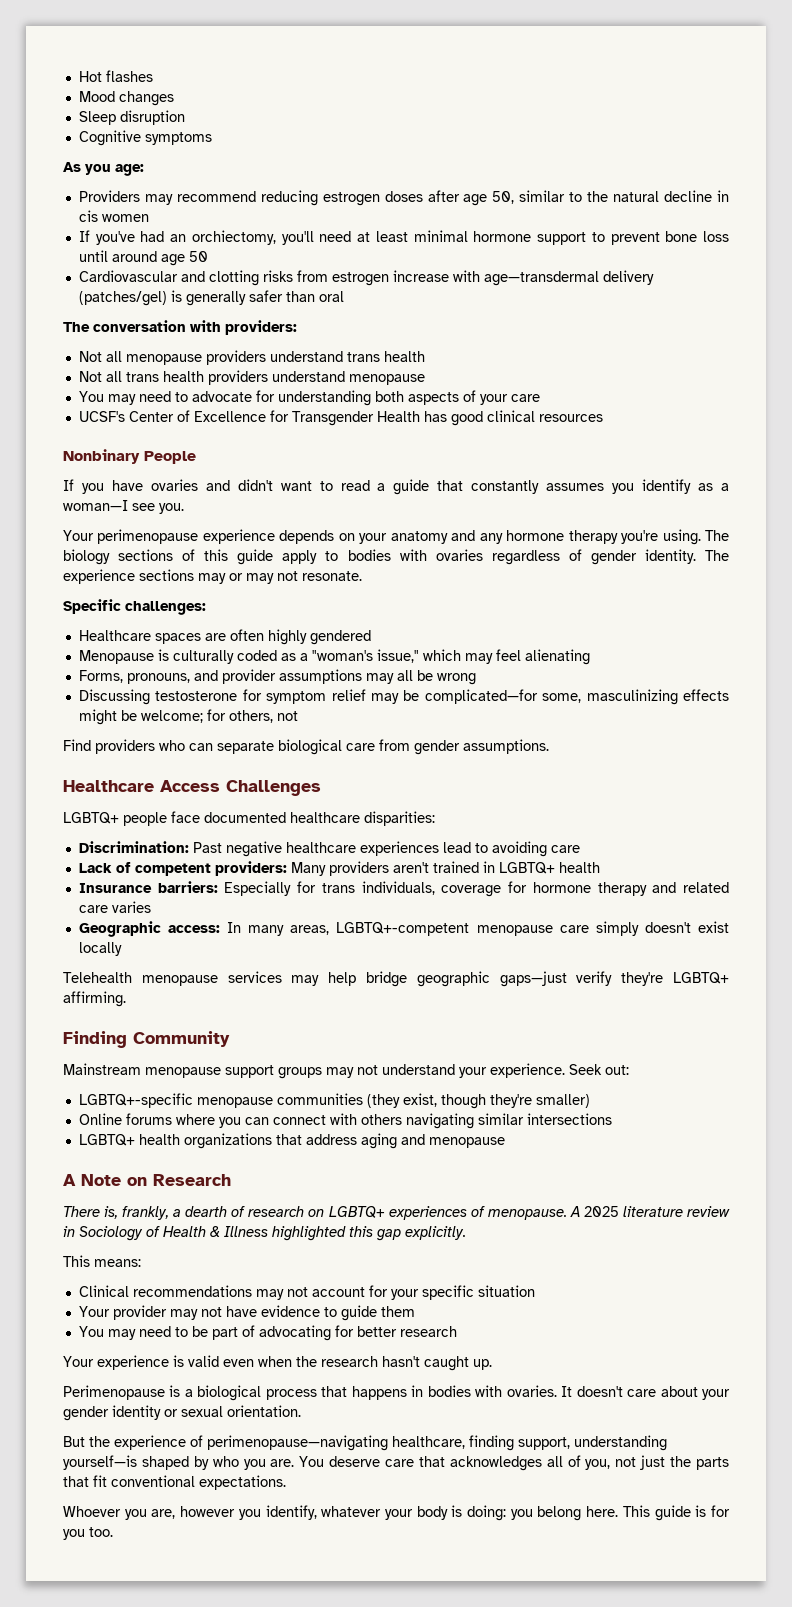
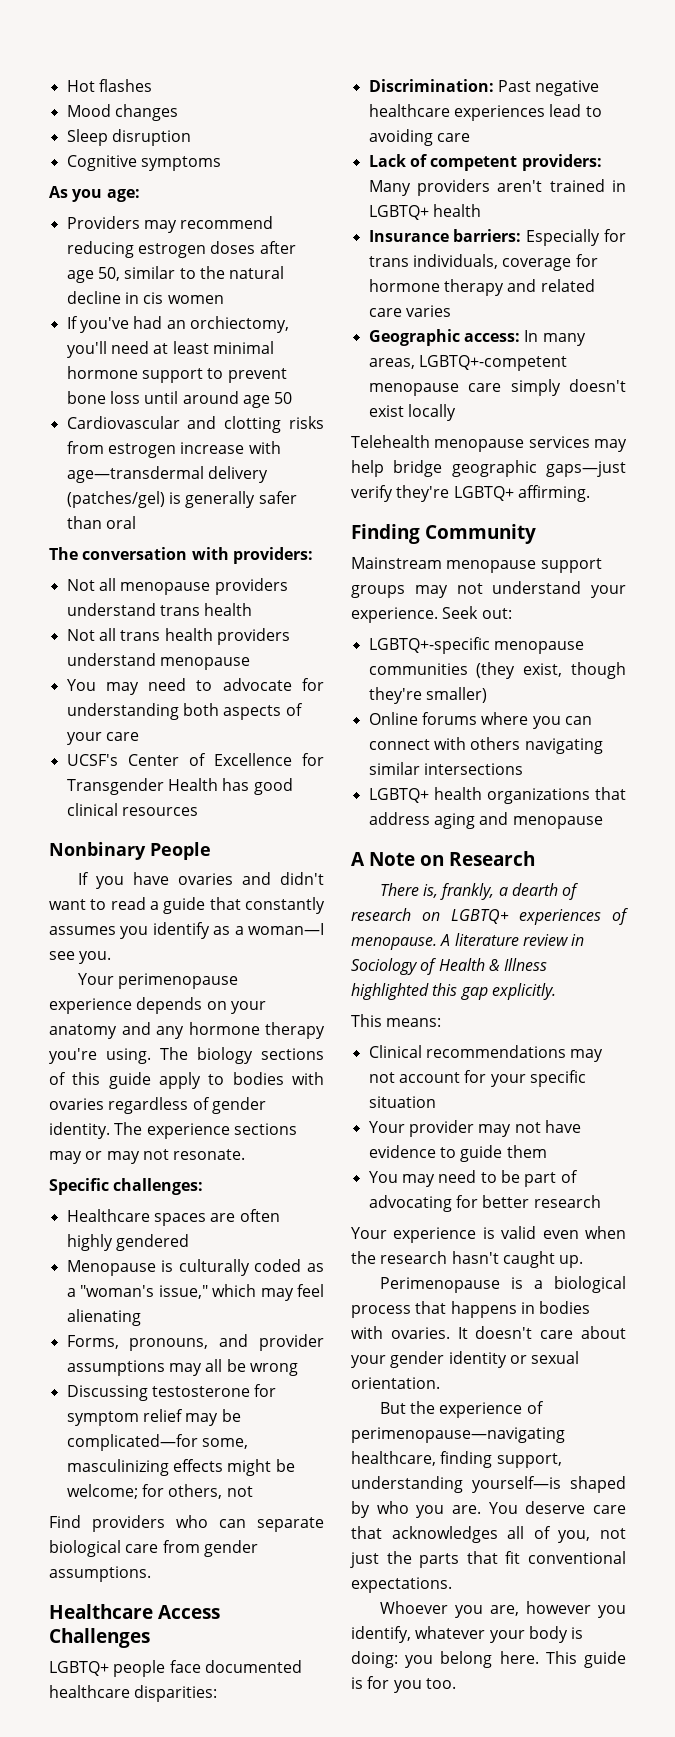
[583,1206,619,1217] 2025 -> (451, 940) none

